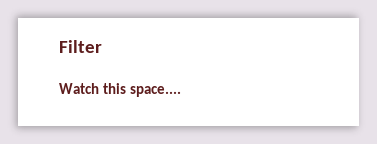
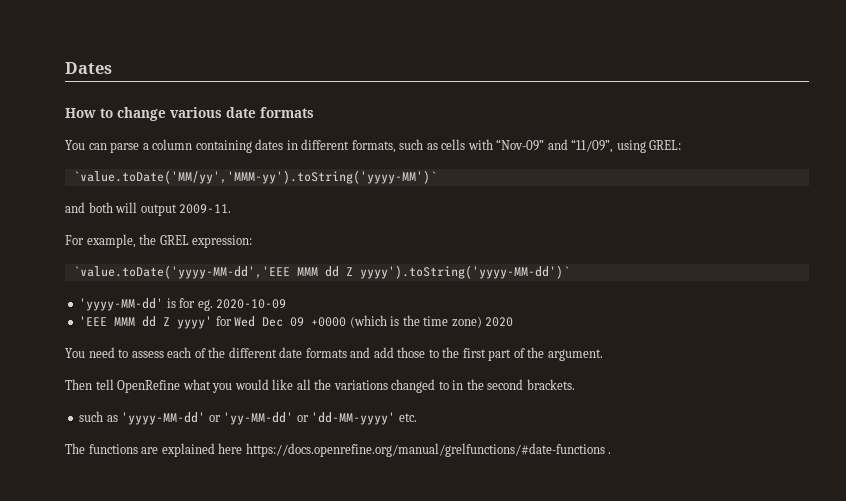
[59,40,102,53] [59,83,182,97] Filter // Watch this space.... -> [65,62,112,74] [65,107,314,121] [65,139,682,153] [72,170,437,184] [65,202,232,216] [65,234,253,248] [72,265,570,279] [79,298,287,311] [79,315,514,329] [65,347,603,361] [65,379,575,393] [79,411,417,425] [65,443,612,457] Dates // How to change various date formats // You can parse a column containing dates in different formats, such as cells with “Nov-09” and “11/09”, using GREL: // `value.toDate('MM/yy','MMM-yy').toString('yyyy-MM')` // and both will output 2009-11. // For example, the GREL expression: // `value.toDate('yyyy-MM-dd','EEE MMM dd Z yyyy').toString('yyyy-MM-dd')` // 'yyyy-MM-dd' is for eg. 2020-10-09 // 'EEE MMM dd Z yyyy' for Wed Dec 09 +0000 (which is the time zone) 2020 // You need to assess each of the different date formats and add those to the first part of the argument. // Then tell OpenRefine what you would like all the variations changed to in the second brackets. // such as 'yyyy-MM-dd' or 'yy-MM-dd' or 'dd-MM-yyyy' etc. // The functions are explained here https://docs.openrefine.org/manual/grelfunctions/#date-functions .

